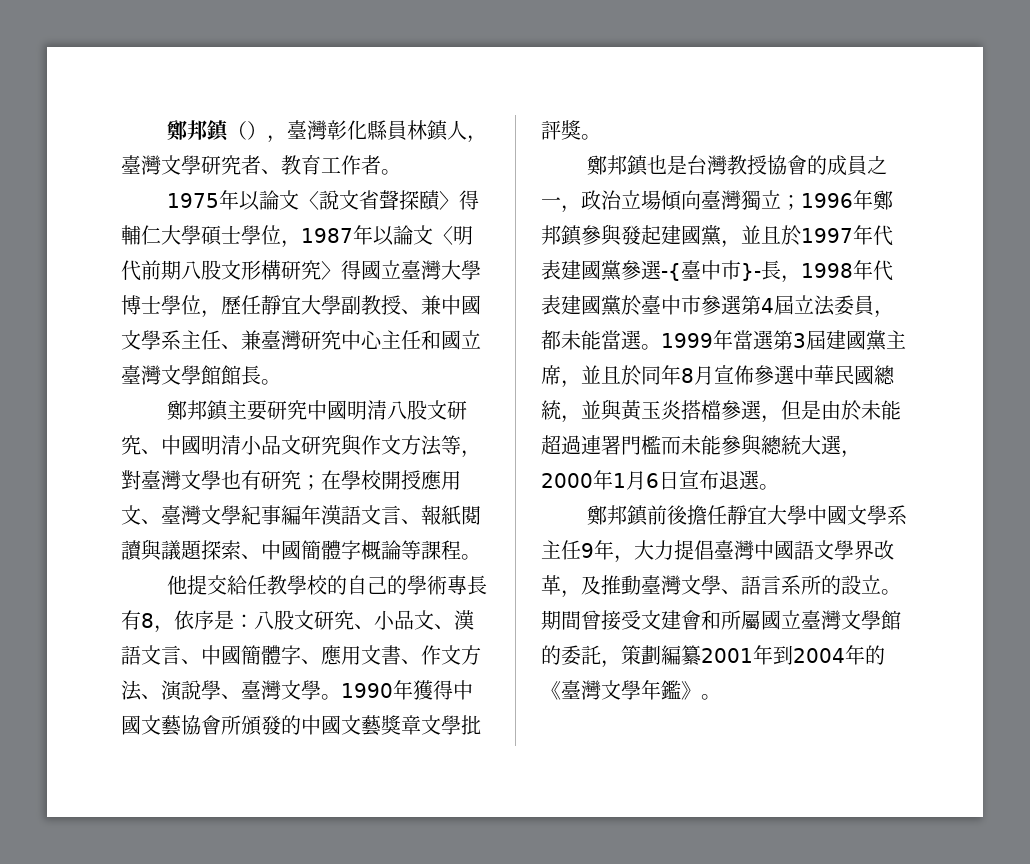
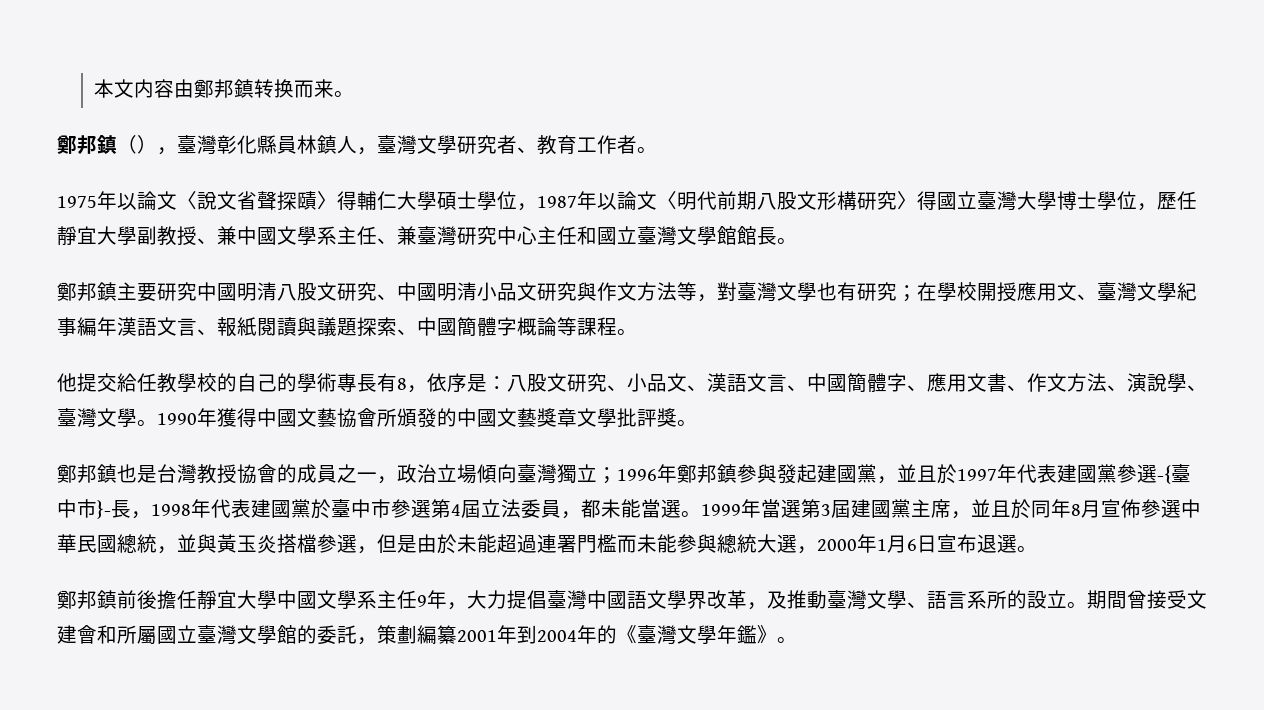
(166, 130) none -> [94,79,355,98] 本文内容由鄭邦鎮转换而来。 //

